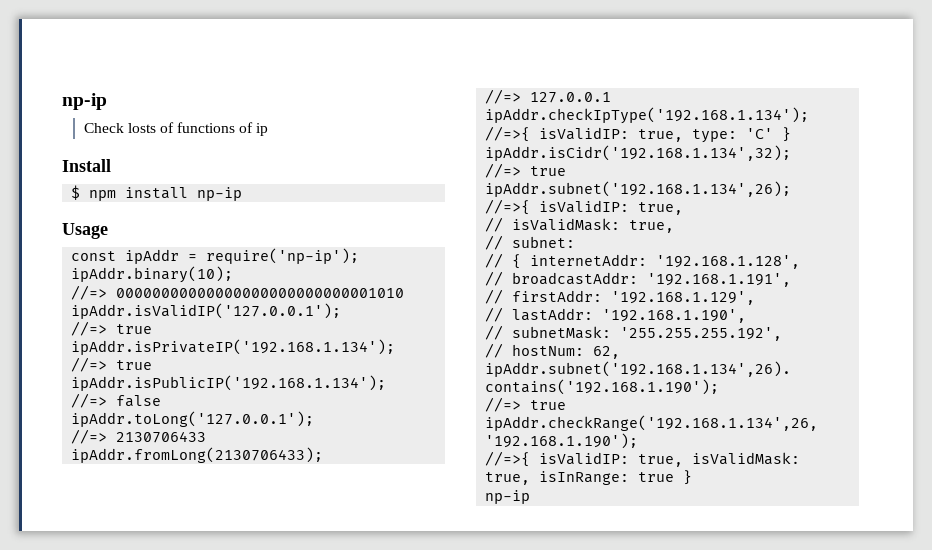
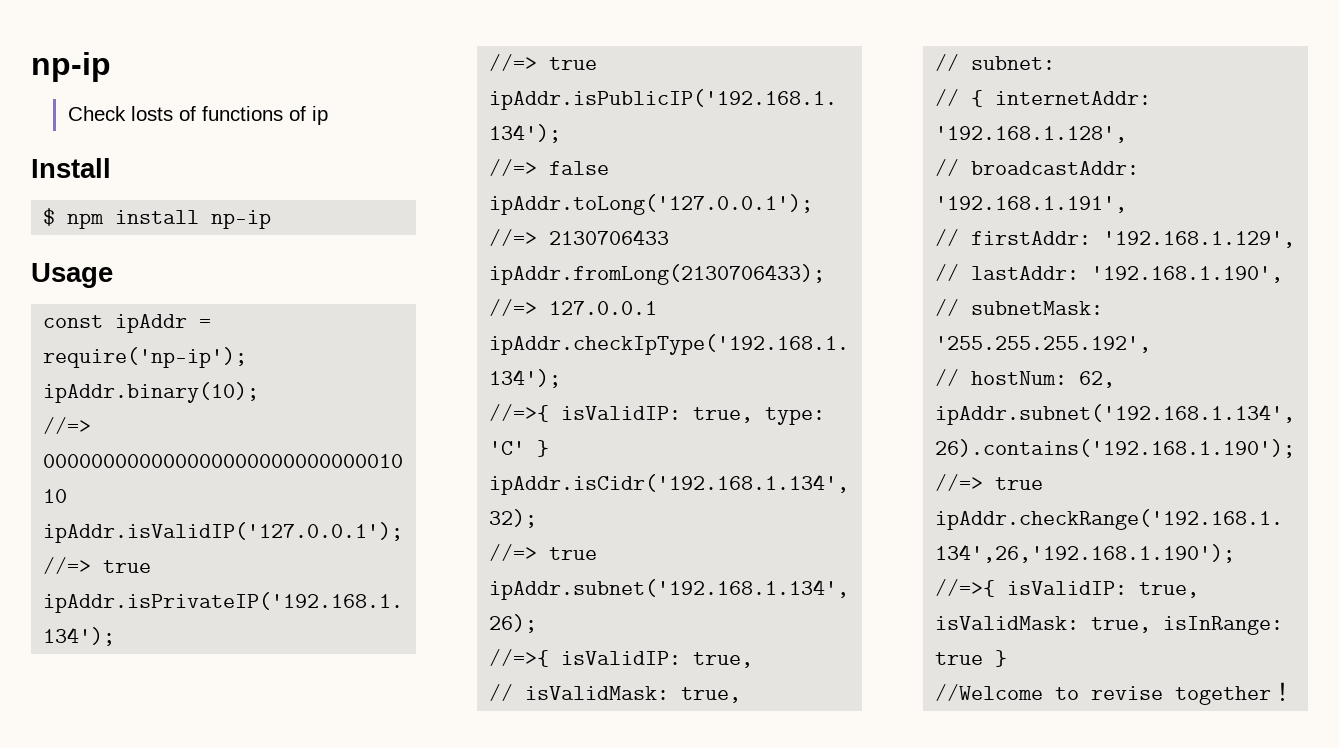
[485,490,531,504] np-ip -> [935,682,1295,705] //Welcome to revise together！

